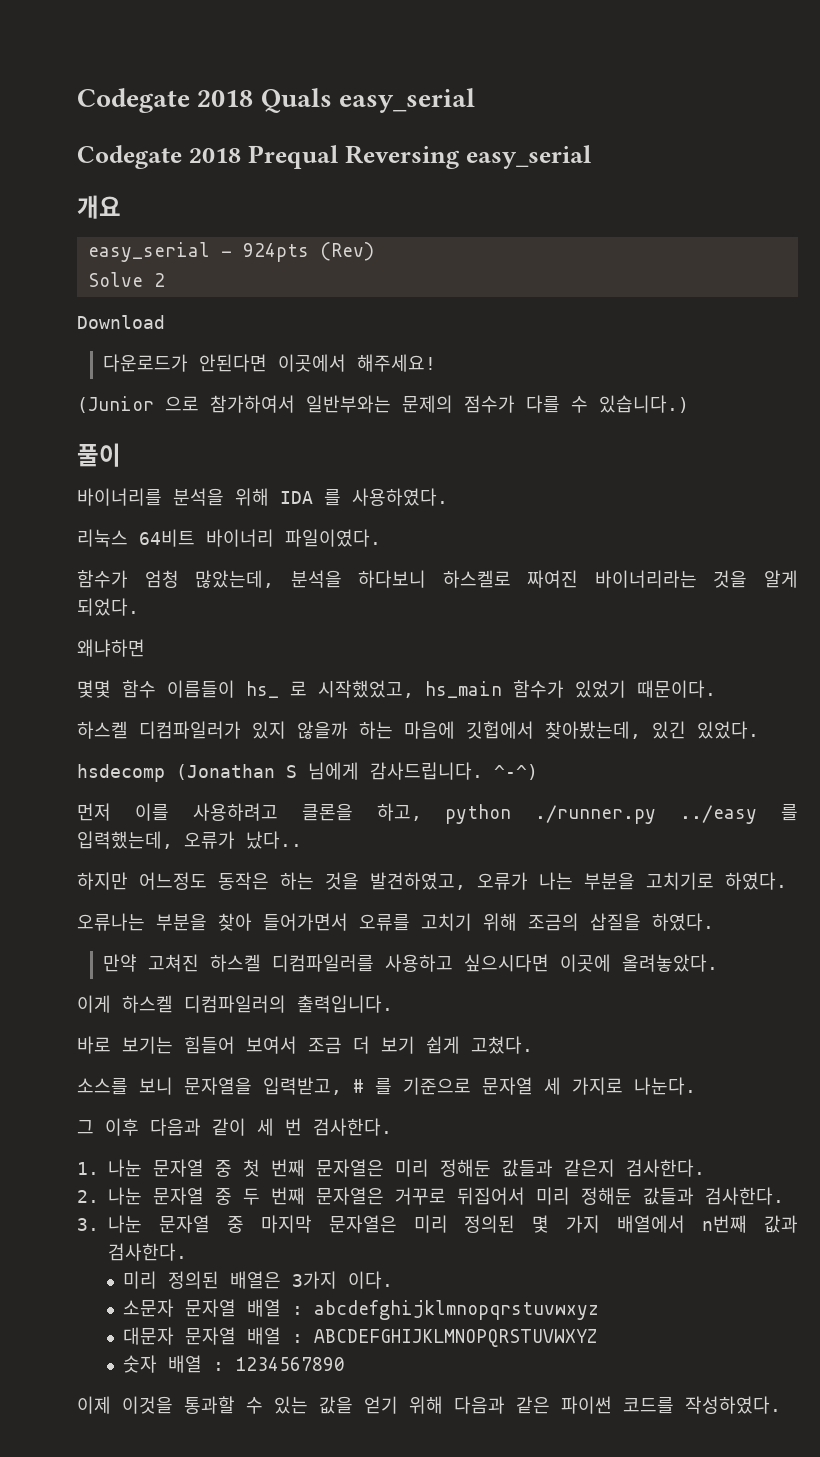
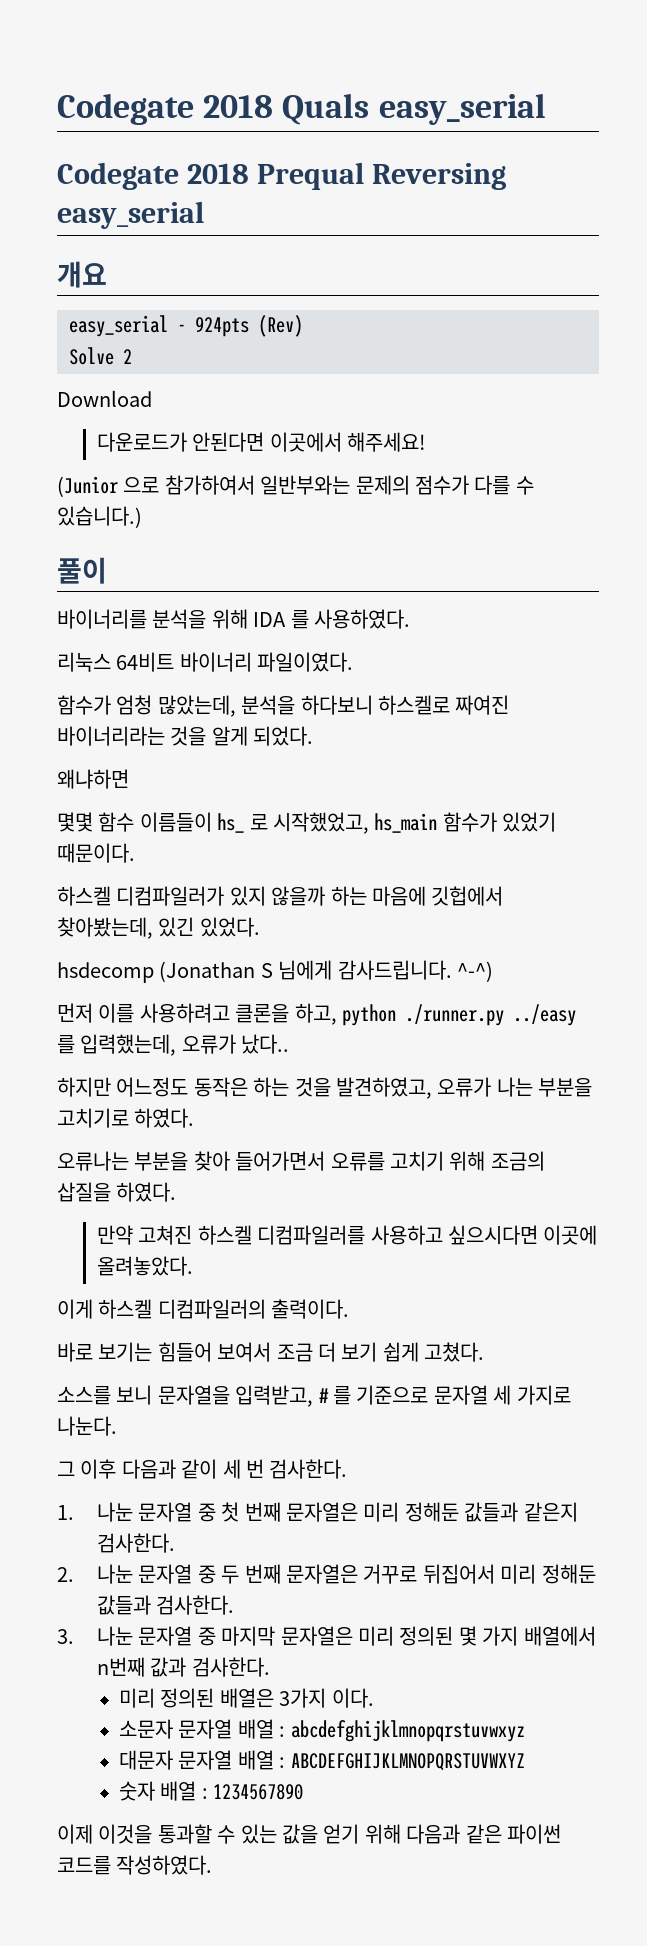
[297,995,393,1013] 출력입니다. -> [271,1299,350,1319] 출력이다.

